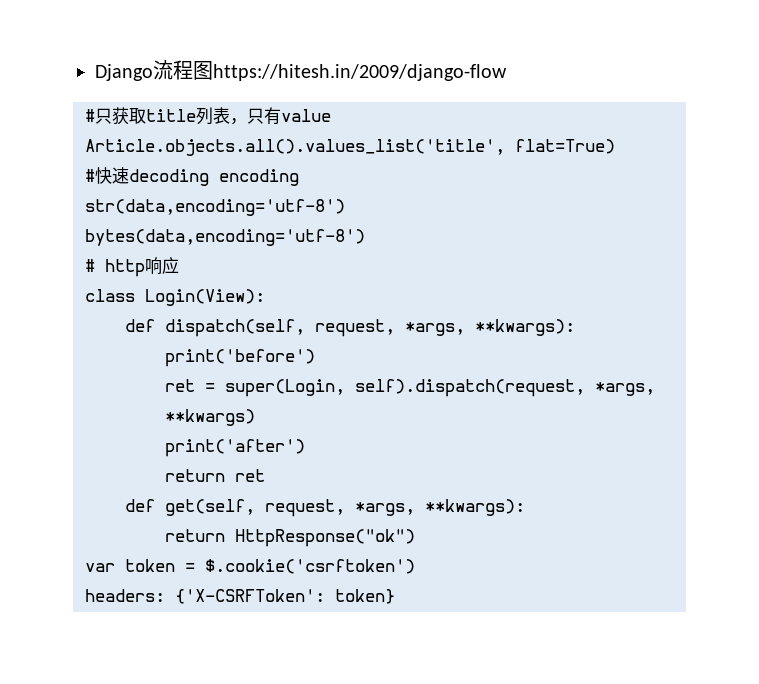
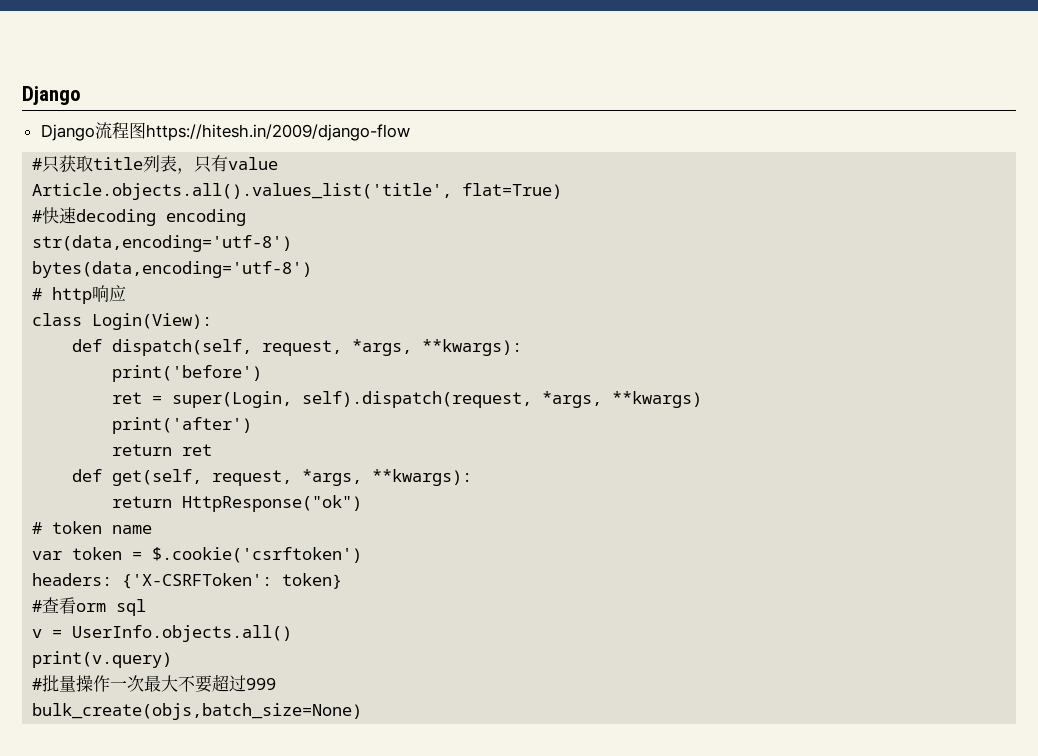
[95,64,153,81] Django -> [22,86,81,105] [40,124,95,141] Django // Django
(415, 538) none -> [32,521,153,534] // # token name
(395, 596) none -> [32,597,147,616] [32,625,293,642] [32,651,173,668] [32,674,277,693] [32,703,363,720] // #查看orm sql // v = UserInfo.objects.all() // print(v.query) // #批量操作一次最大不要超过999 // bulk_create(objs,batch_size=None)

